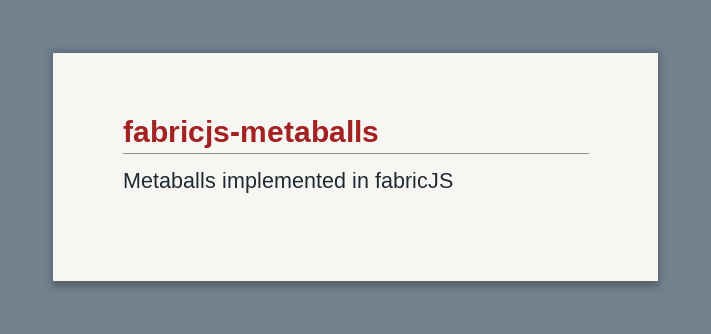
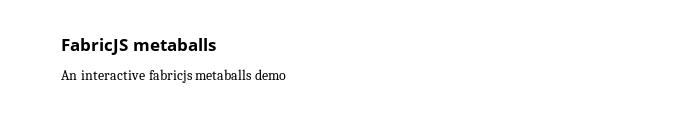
[123,120,379,148] [123,172,453,193] fabricjs-metaballs // Metaballs implemented in fabricJS -> [61,38,216,55] [61,69,287,83] FabricJS metaballs // An interactive fabricjs metaballs demo

